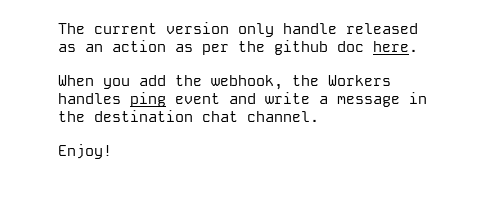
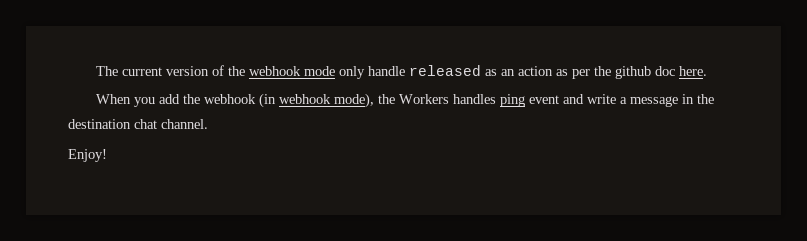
(229, 28) none -> [211,65,335,76] of the webhook mode
[211,75,283,90] webhook, -> [203,93,374,108] webhook (in webhook mode),

